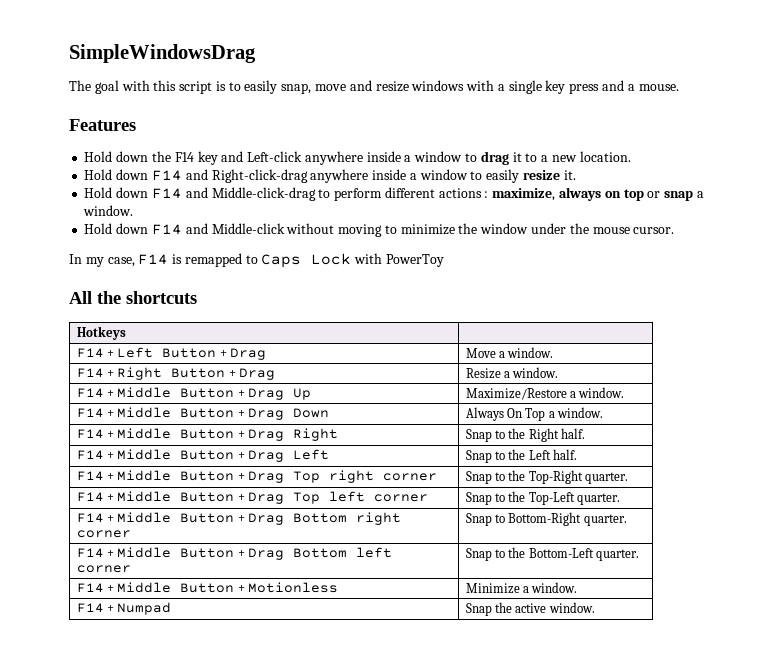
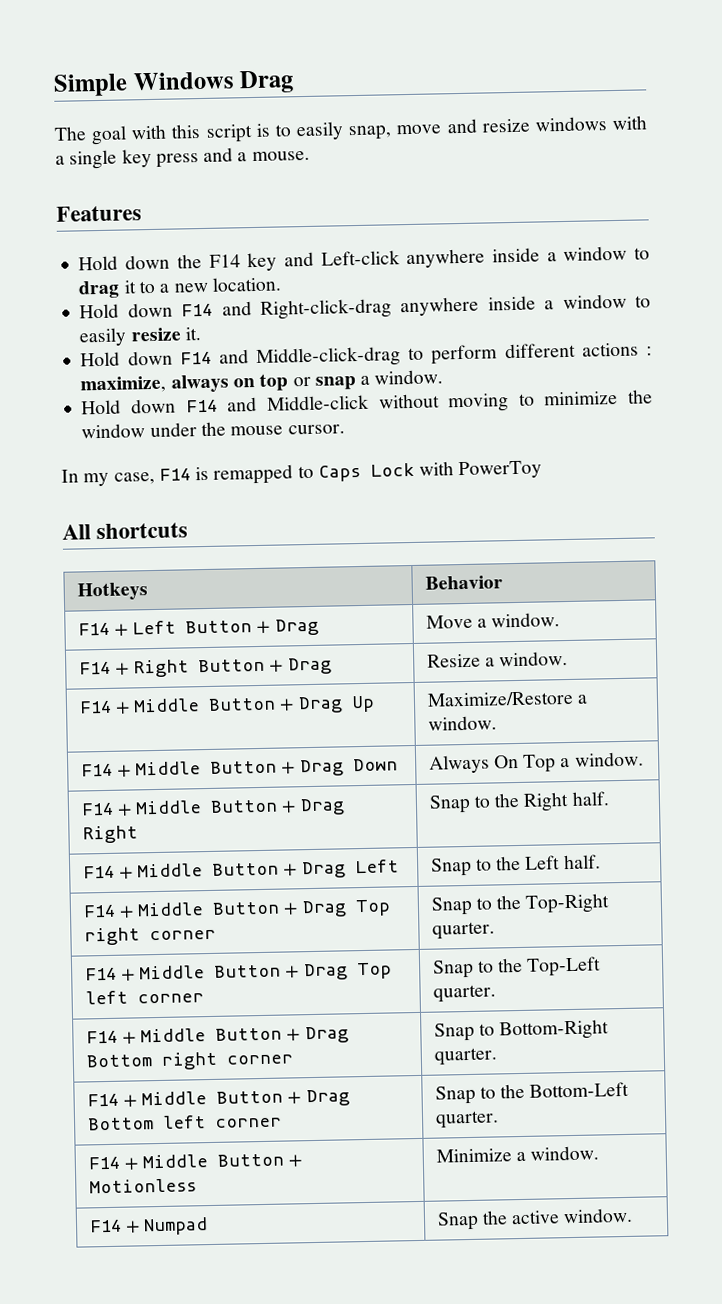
[69,44,256,63] SimpleWindowsDrag -> [53,70,295,97] Simple Windows Drag
[97,291,121,304] the -> (91, 532) none
(126, 333) none -> [424,575,503,590] Behavior

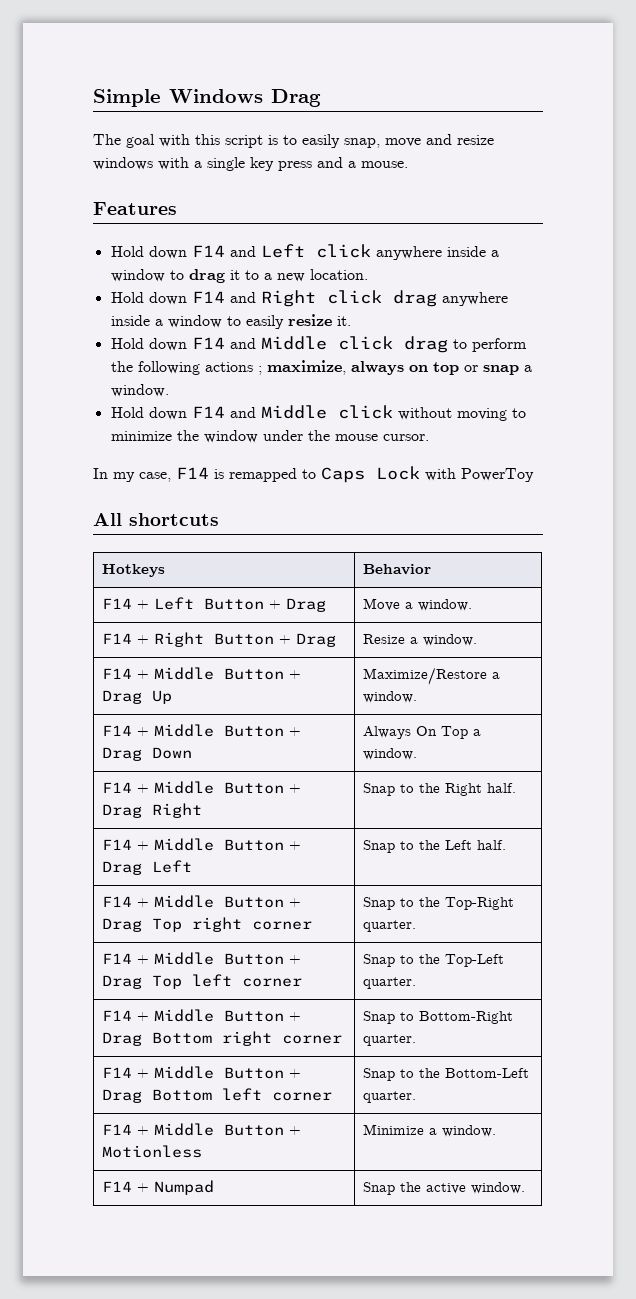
[176,250,400,272] the F14 key and Left-click -> [191,244,371,258] F14 and Left click
[260,298,393,320] Right-click-drag -> [260,290,437,307] Right click drag
[256,342,652,368] Middle-click-drag to perform different actions : -> [260,336,527,353] [110,361,262,375] Middle click drag to perform the following actions ;
[266,394,369,411] Middle-click -> [260,405,393,419] Middle click

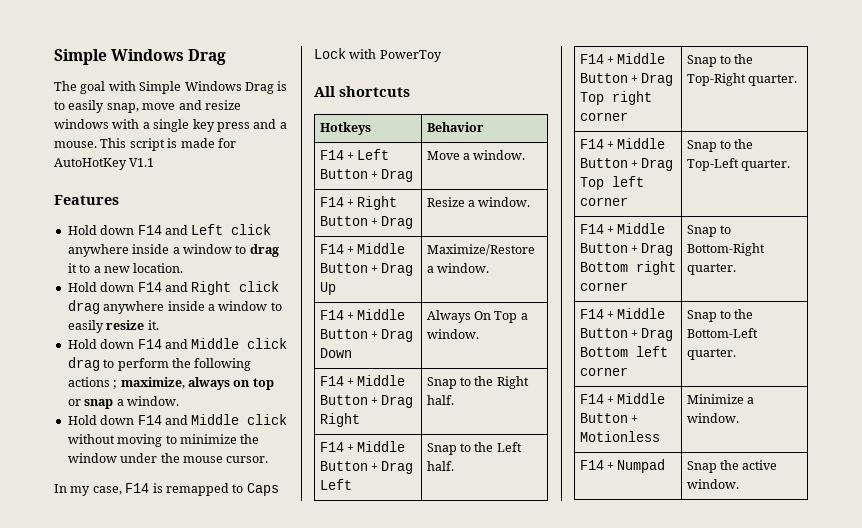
[195,134,263,148] this script -> [139,81,274,94] Simple Windows Drag
(408, 164) none -> [100,138,236,151] [54,158,155,170] This script is made for AutoHotKey V1.1

